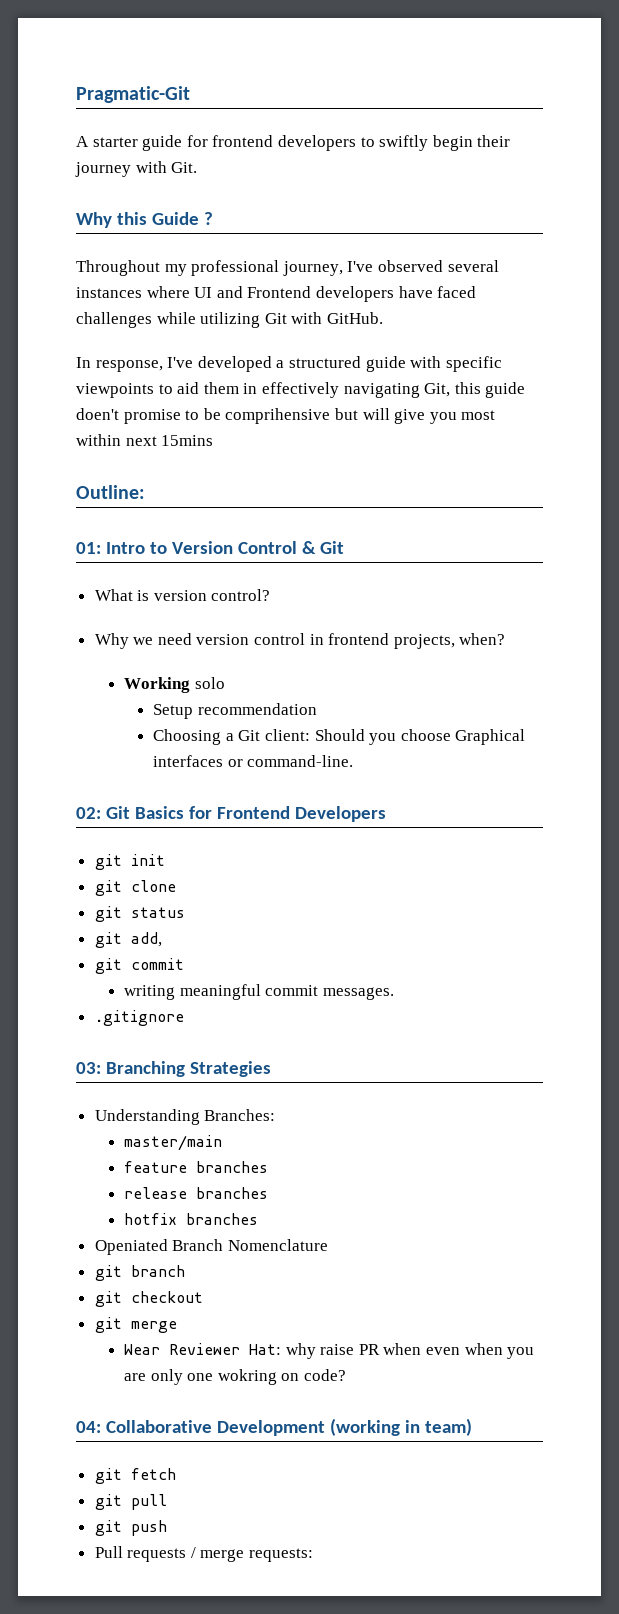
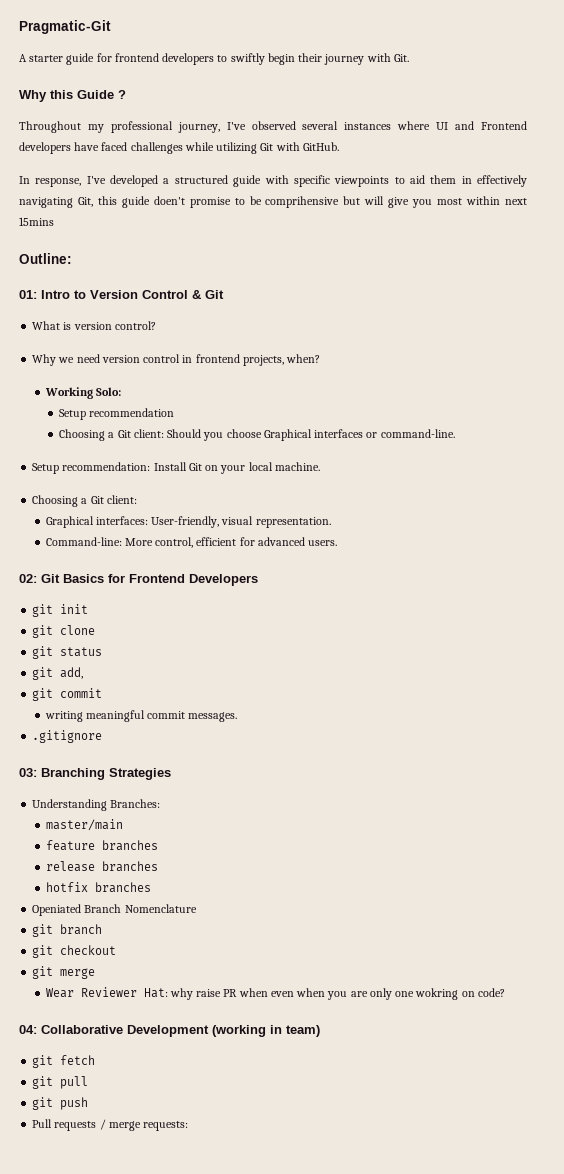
[194,677,225,689] solo -> [95,387,121,396] Solo:
(354, 761) none -> [32,462,320,474] [32,495,137,507] [45,516,331,528] [45,537,338,548] // Setup recommendation: Install Git on your local machine. // Choosing a Git client: // Graphical interfaces: User-friendly, visual representation. // Command-line: More control, efficient for advanced users.

